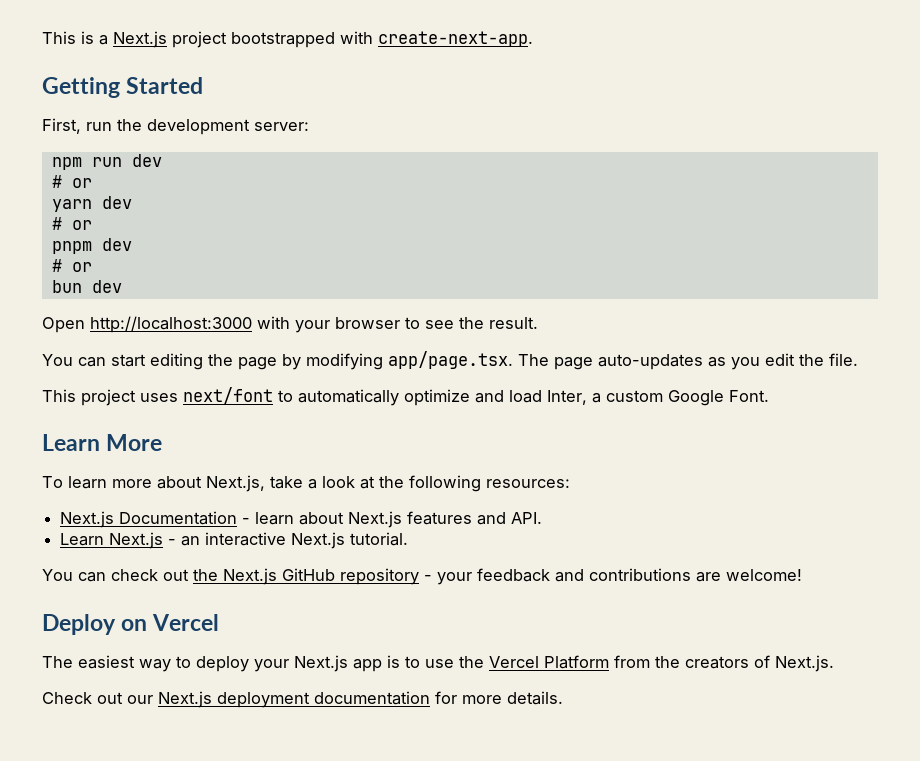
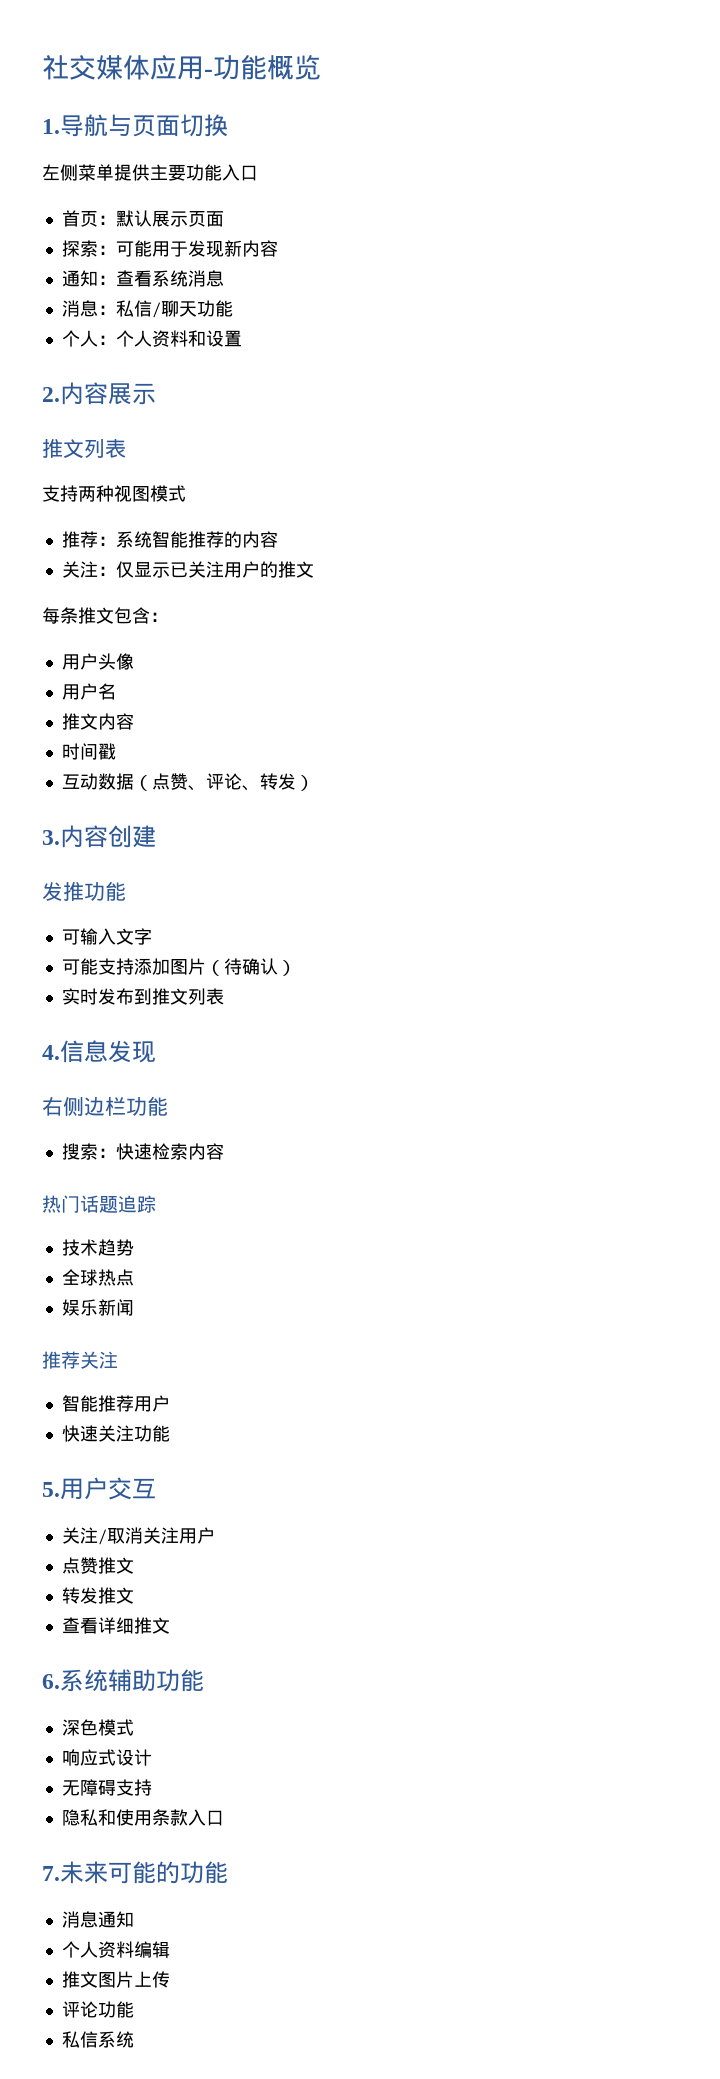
[42,31,533,48] [42,77,204,98] [42,118,309,135] [51,154,162,170] [51,175,92,188] [51,196,132,212] [51,217,92,230] [51,238,132,254] [51,259,92,272] [51,280,122,293] [42,316,538,333] [42,351,858,370] [42,387,769,406] [42,434,163,451] [42,475,570,492] [60,511,543,528] [60,532,409,549] [42,568,802,585] [42,614,220,635] [42,655,834,672] [42,691,563,708] This is a Next.js project bootstrapped with create-next-app. // Getting Started // First, run the development server: // npm run dev // # or // yarn dev // # or // pnpm dev // # or // bun dev // Open http://localhost:3000 with your browser to see the result. // You can start editing the page by modifying app/page.tsx. The page auto-updates as you edit the file. // This project uses next/font to automatically optimize and load Inter, a custom Google Font. // Learn More // To learn more about Next.js, take a look at the following resources: // Next.js Documentation - learn about Next.js features and API. // Learn Next.js - an interactive Next.js tutorial. // You can check out the Next.js GitHub repository - your feedback and contributions are welcome! // Deploy on Vercel // The easiest way to deploy your Next.js app is to use the Vercel Platform from the creators of Next.js. // Check out our Next.js deployment documentation for more details. -> [42,54,321,80] [42,114,228,137] [42,164,258,181] [61,210,224,227] [61,240,278,257] [61,270,224,287] [61,300,233,318] [61,330,242,347] [42,382,156,405] [42,438,126,459] [42,485,186,502] [61,531,278,548] [61,561,314,578] [42,607,168,624] [61,653,134,670] [61,683,116,700] [61,713,134,730] [61,743,116,760] [61,773,314,791] [42,825,156,848] [42,881,126,901] [61,928,152,945] [61,958,296,976] [61,988,224,1005] [42,1040,156,1063] [42,1096,168,1116] [61,1143,224,1160] [42,1195,156,1213] [61,1239,134,1256] [61,1269,134,1286] [61,1299,134,1316] [42,1351,118,1369] [61,1395,170,1412] [61,1425,170,1442] [42,1477,156,1500] [61,1527,215,1545] [61,1557,134,1574] [61,1587,134,1604] [61,1617,170,1634] [42,1669,204,1692] [61,1719,134,1736] [61,1749,152,1766] [61,1779,152,1796] [61,1809,224,1826] [42,1861,228,1884] [61,1911,134,1928] [61,1941,170,1958] [61,1971,170,1988] [61,2001,134,2018] [61,2031,134,2048] 社交媒体应用-功能概览 // 1.导航与页面切换 // 左侧菜单提供主要功能入口 // 首页：默认展示页面 // 探索：可能用于发现新内容 // 通知：查看系统消息 // 消息：私信/聊天功能 // 个人：个人资料和设置 // 2.内容展示 // 推文列表 // 支持两种视图模式 // 推荐：系统智能推荐的内容 // 关注：仅显示已关注用户的推文 // 每条推文包含： // 用户头像 // 用户名 // 推文内容 // 时间戳 // 互动数据（点赞、评论、转发） // 3.内容创建 // 发推功能 // 可输入文字 // 可能支持添加图片（待确认） // 实时发布到推文列表 // 4.信息发现 // 右侧边栏功能 // 搜索：快速检索内容 // 热门话题追踪 // 技术趋势 // 全球热点 // 娱乐新闻 // 推荐关注 // 智能推荐用户 // 快速关注功能 // 5.用户交互 // 关注/取消关注用户 // 点赞推文 // 转发推文 // 查看详细推文 // 6.系统辅助功能 // 深色模式 // 响应式设计 // 无障碍支持 // 隐私和使用条款入口 // 7.未来可能的功能 // 消息通知 // 个人资料编辑 // 推文图片上传 // 评论功能 // 私信系统

